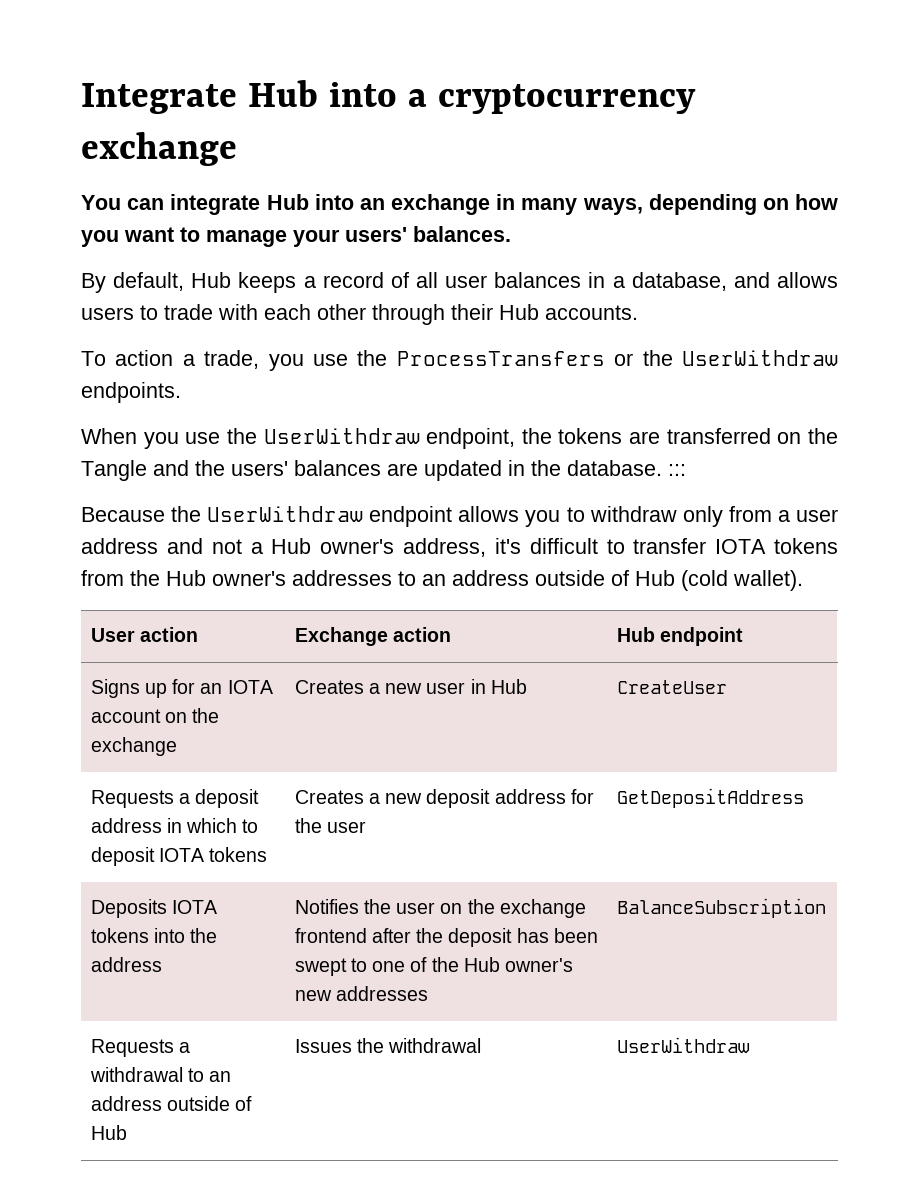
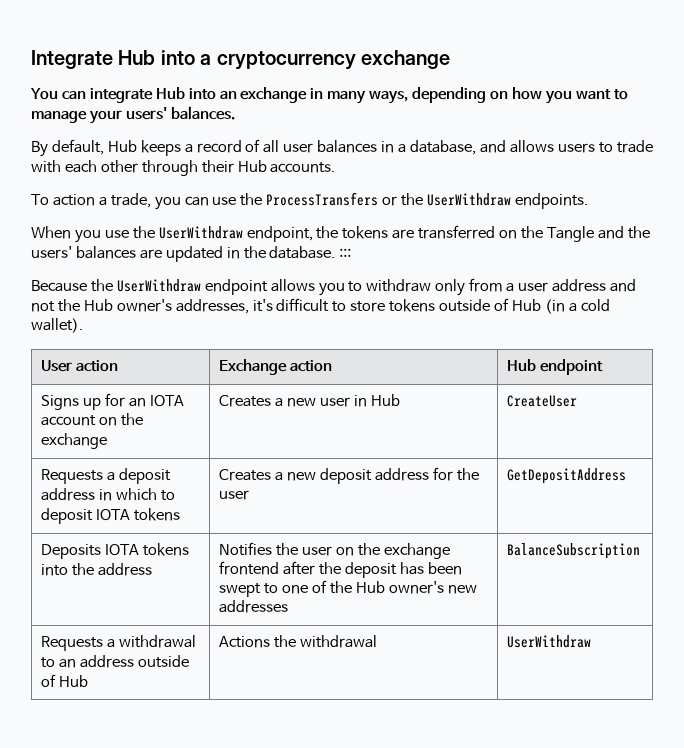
(304, 362) none -> [184,196,209,206] can
[250,538,486,557] a Hub owner's address, -> [57,299,249,314] the Hub owner's addresses,
[633,538,839,554] [81,570,728,591] transfer IOTA tokens from the Hub owner's addresses to an address outside of Hub (cold -> [350,298,610,314] store tokens outside of Hub (in a cold
[294,1039,352,1053] Issues -> [219,636,271,648] Actions

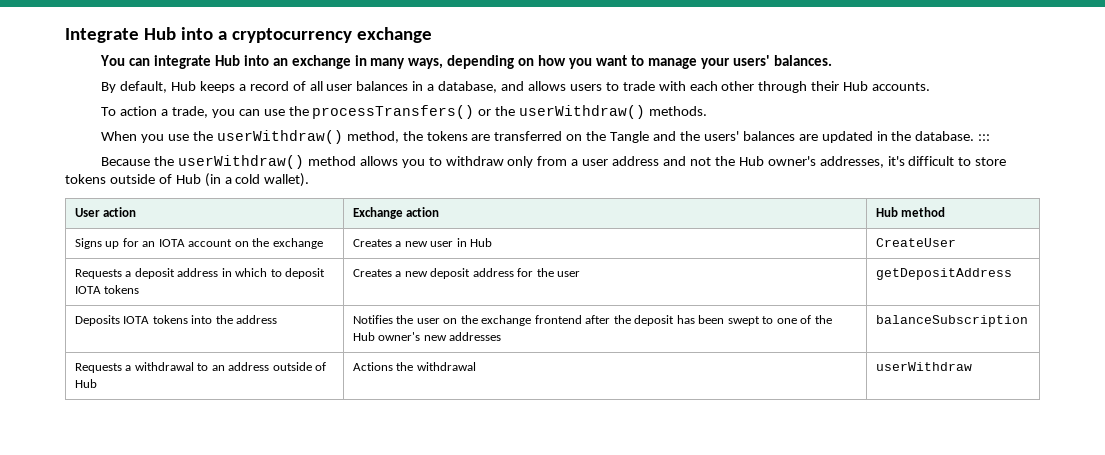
[266,192,379,206] ProcessTransfers -> [312,105,475,119] processTransfers()
[427,193,588,209] UserWithdraw endpoints. -> [519,105,708,119] userWithdraw() methods.
[158,226,313,242] UserWithdraw endpoint, -> [216,130,399,144] userWithdraw() method,
[116,279,268,295] UserWithdraw endpoint -> [177,155,356,169] userWithdraw() method
[540,359,604,375] endpoint -> [901,207,946,217] method
[507,468,627,484] GetDepositAddress -> [875,268,1012,280] getDepositAddress
[507,543,641,559] BalanceSubscription -> [875,315,1028,327] balanceSubscription
[507,635,592,648] UserWithdraw -> [875,362,972,371] userWithdraw

